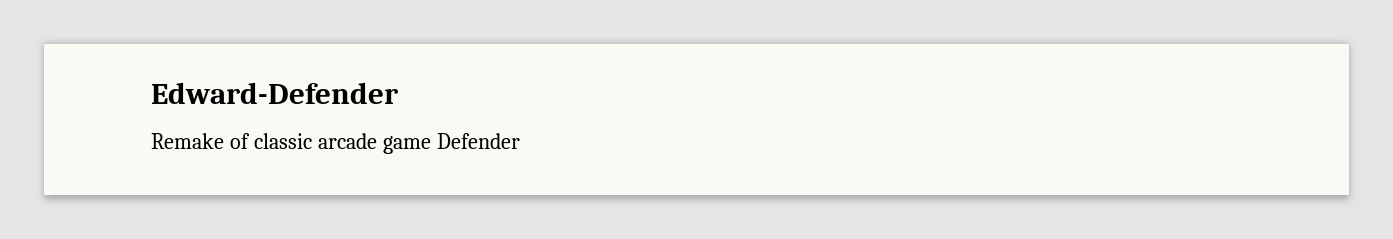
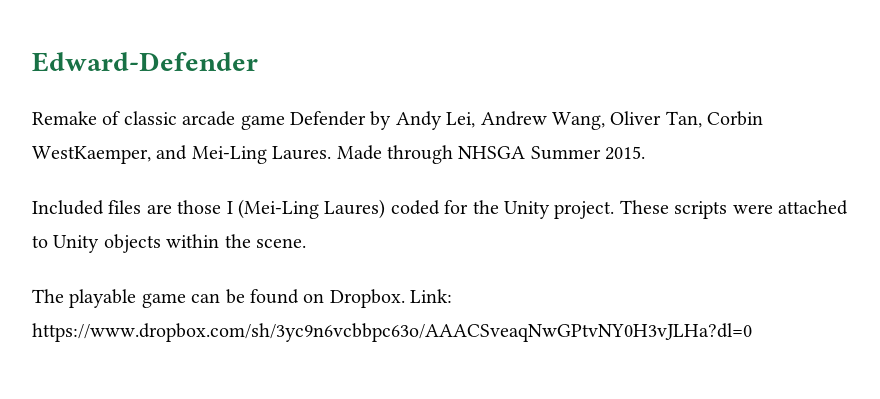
(520, 141) none -> [370,111,764,130] [32,145,646,164] [32,199,848,219] [32,234,306,253] [32,289,453,308] [32,323,752,342] by Andy Lei, Andrew Wang, Oliver Tan, Corbin WestKaemper, and Mei-Ling Laures. Made through NHSGA Summer 2015. // Included files are those I (Mei-Ling Laures) coded for the Unity project. These scripts were attached to Unity objects within the scene. // The playable game can be found on Dropbox. Link: https://www.dropbox.com/sh/3yc9n6vcbbpc63o/AAACSveaqNwGPtvNY0H3vJLHa?dl=0

